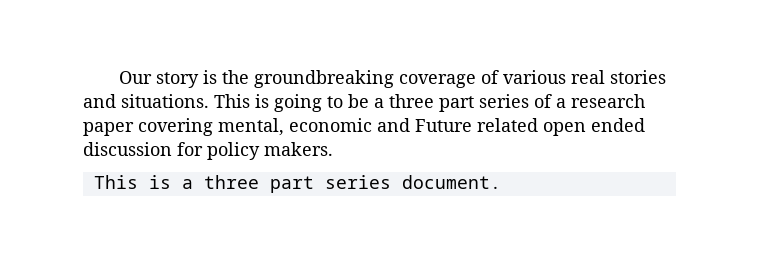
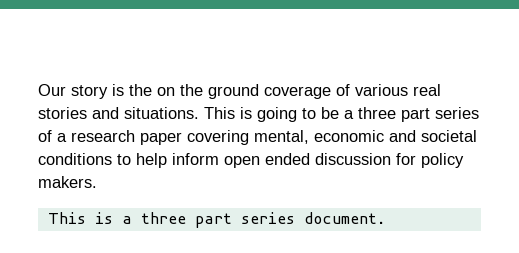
[254,70,395,88] groundbreaking -> [157,84,259,99] on the ground
[415,118,538,132] Future related -> [421,130,477,142] [38,153,219,168] societal conditions to help inform

